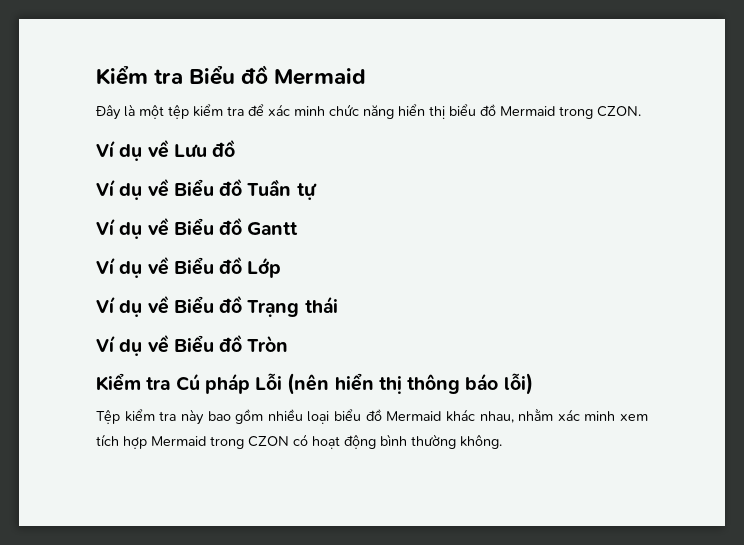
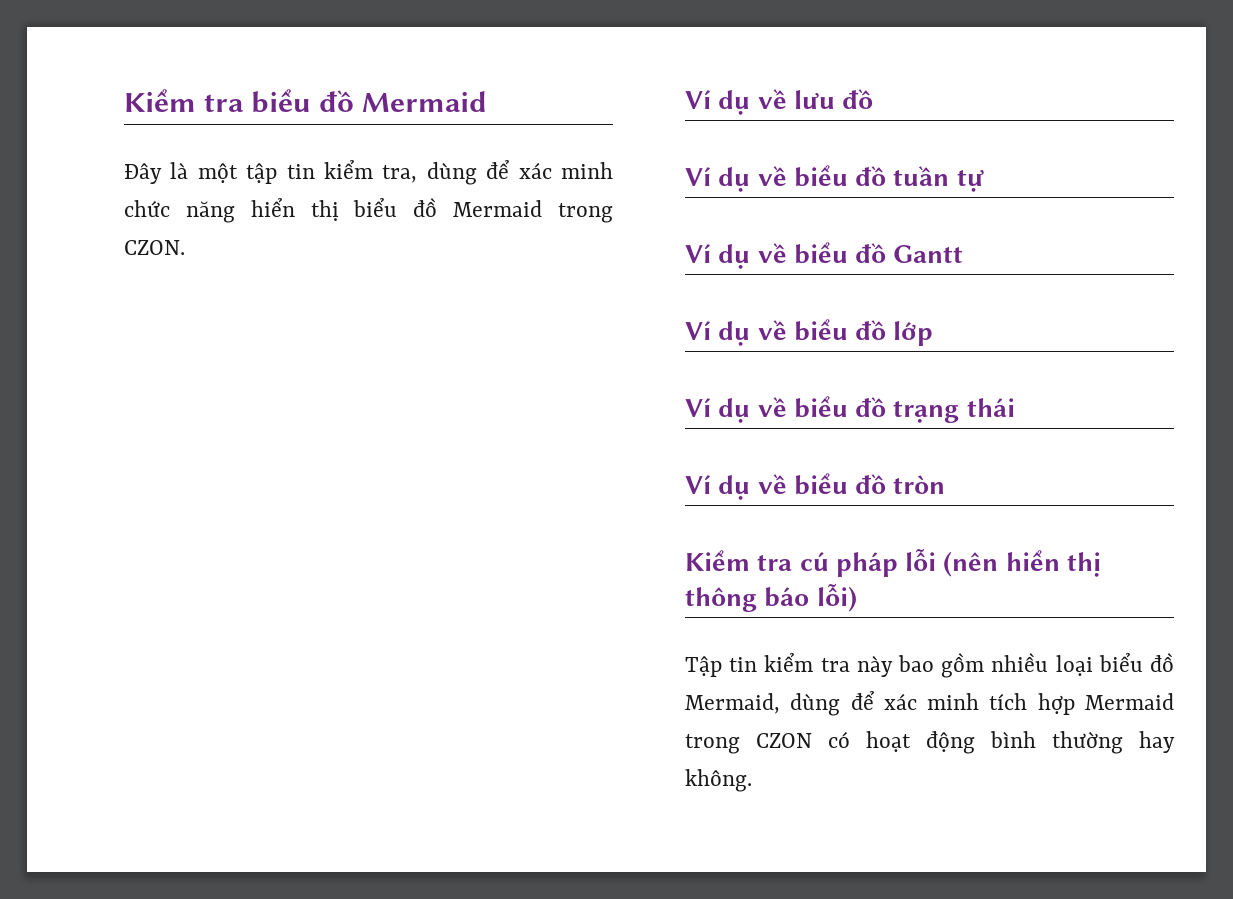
[96,66,236,85] Kiểm tra Biểu -> [124,89,312,113] Kiểm tra biểu
[168,104,244,119] tệp kiểm tra -> [246,160,477,185] tập tin kiểm tra, dùng
[173,144,207,157] Lưu -> [793,90,835,109] lưu
[173,178,292,197] Biểu đồ Tuần -> [793,165,950,187] biểu đồ tuần
[173,218,214,236] Biểu -> [793,242,848,264] biểu
[173,256,282,278] [96,295,300,317] Biểu đồ Lớp // Ví dụ về Biểu đồ Trạng -> [793,319,934,346] [685,396,960,423] biểu đồ lớp // Ví dụ về biểu đồ trạng
[173,334,289,353] [96,373,283,394] Biểu đồ Tròn // Kiểm tra Cú pháp Lỗi -> [793,473,946,495] [685,548,937,577] biểu đồ tròn // Kiểm tra cú pháp lỗi
[96,410,120,424] Tệp -> [685,656,758,677] Tập tin
[386,408,648,423] Mermaid khác nhau, nhằm xác minh xem -> [685,691,980,716] Mermaid, dùng để xác minh
(456, 441) none -> [1139,731,1175,753] hay

